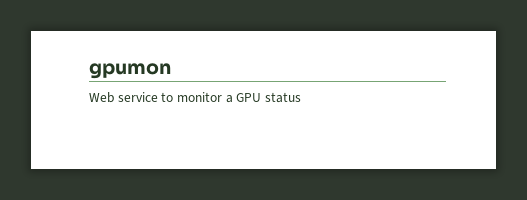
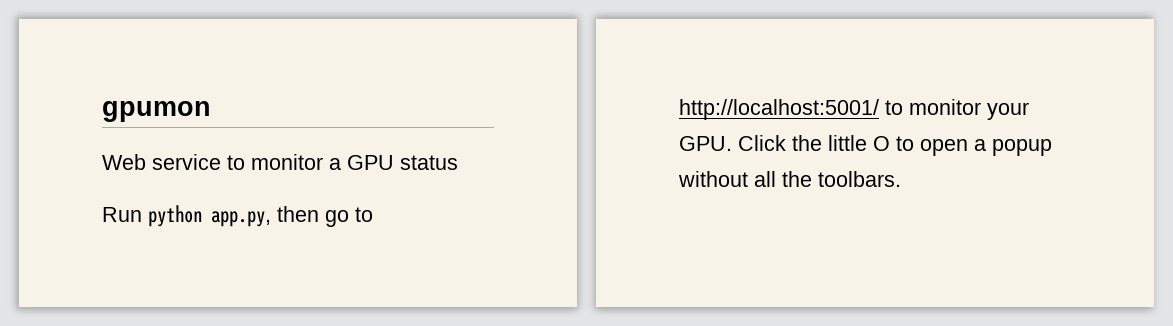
(301, 97) none -> [102,205,373,227] [679,99,1029,120] [679,135,1052,156] [678,171,901,187] // Run python app.py, then go to http://localhost:5001/ to monitor your GPU. Click the little O to open a popup without all the toolbars.

